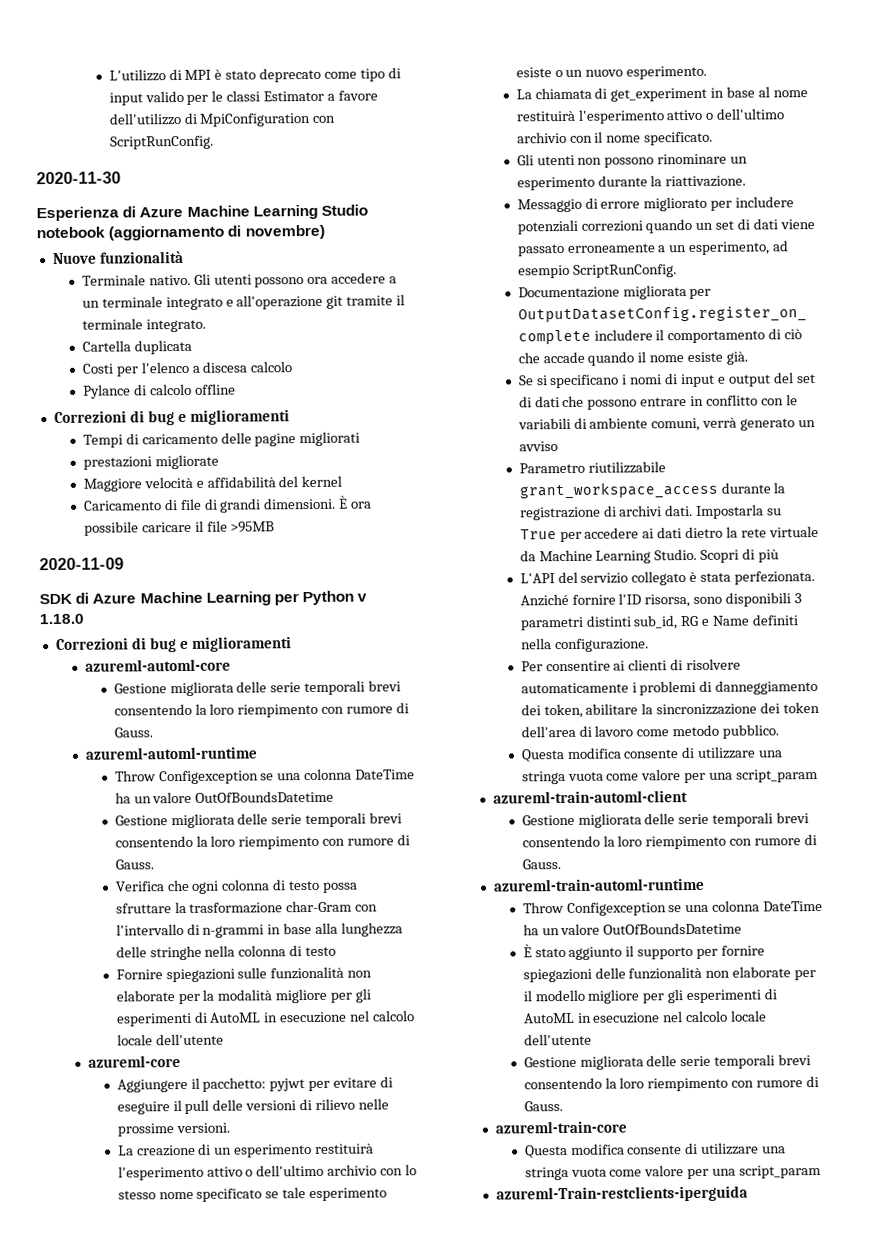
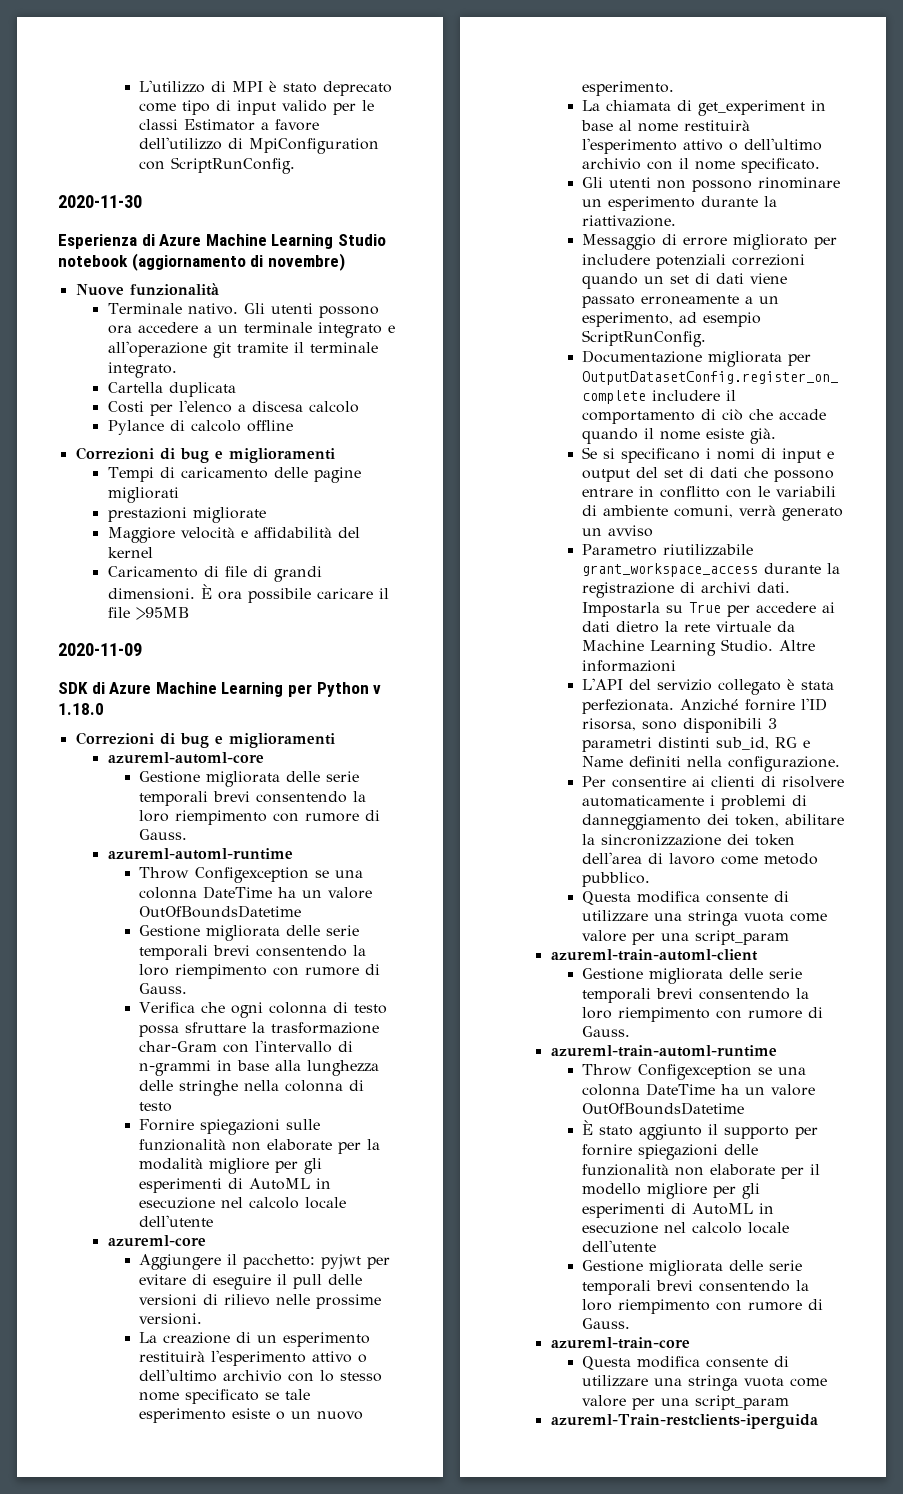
[700,548,780,563] Scopri di più -> [779,640,816,651] [582,660,677,672] Altre informazioni

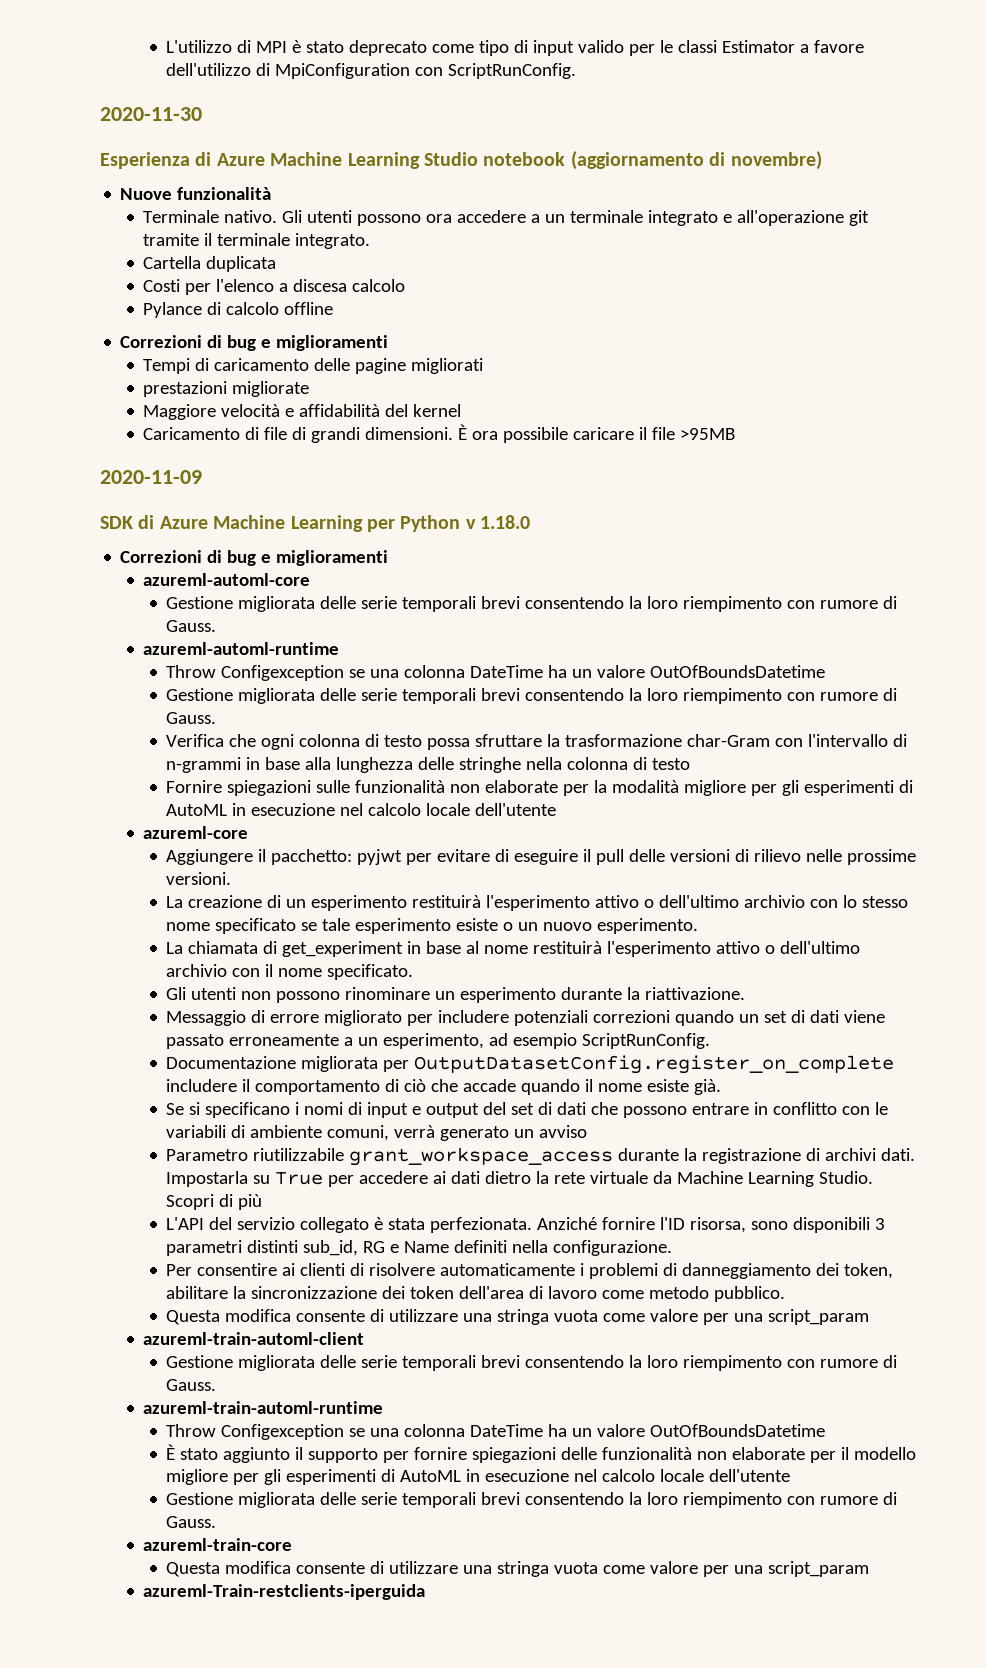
[779,640,816,651] [582,660,677,672] Altre informazioni -> [166,1194,263,1210] Scopri di più

